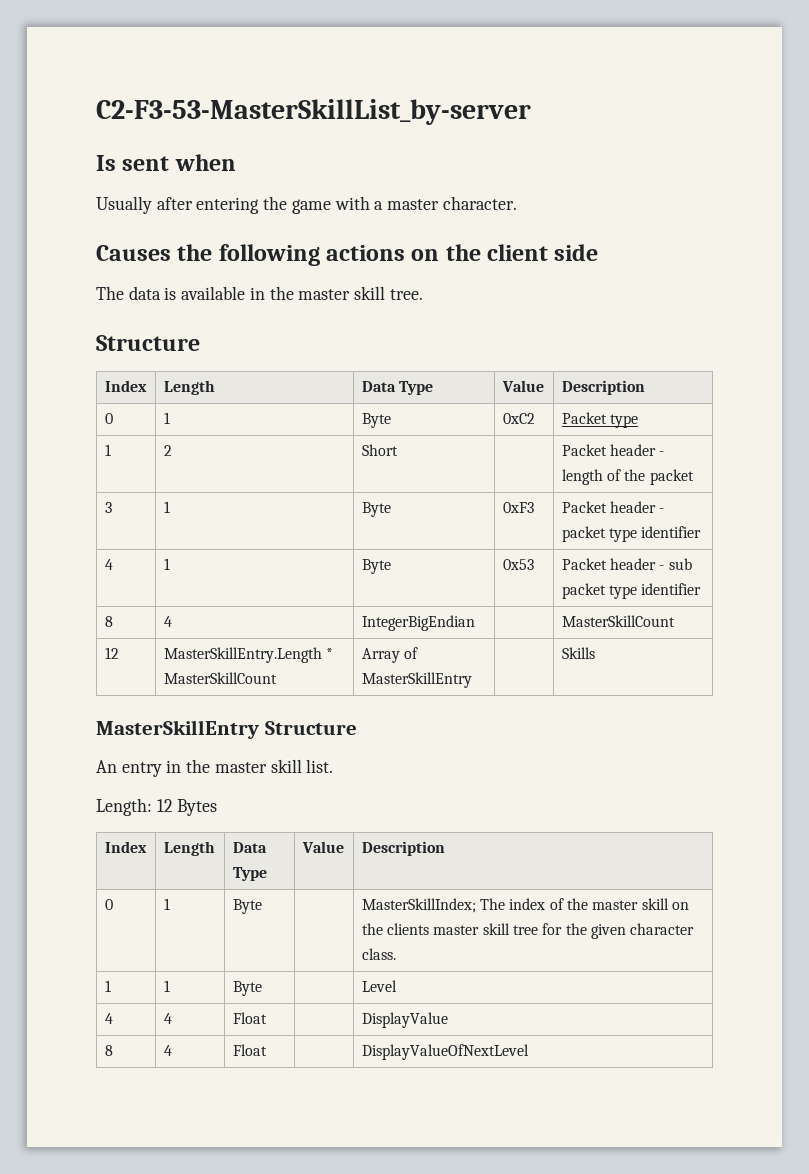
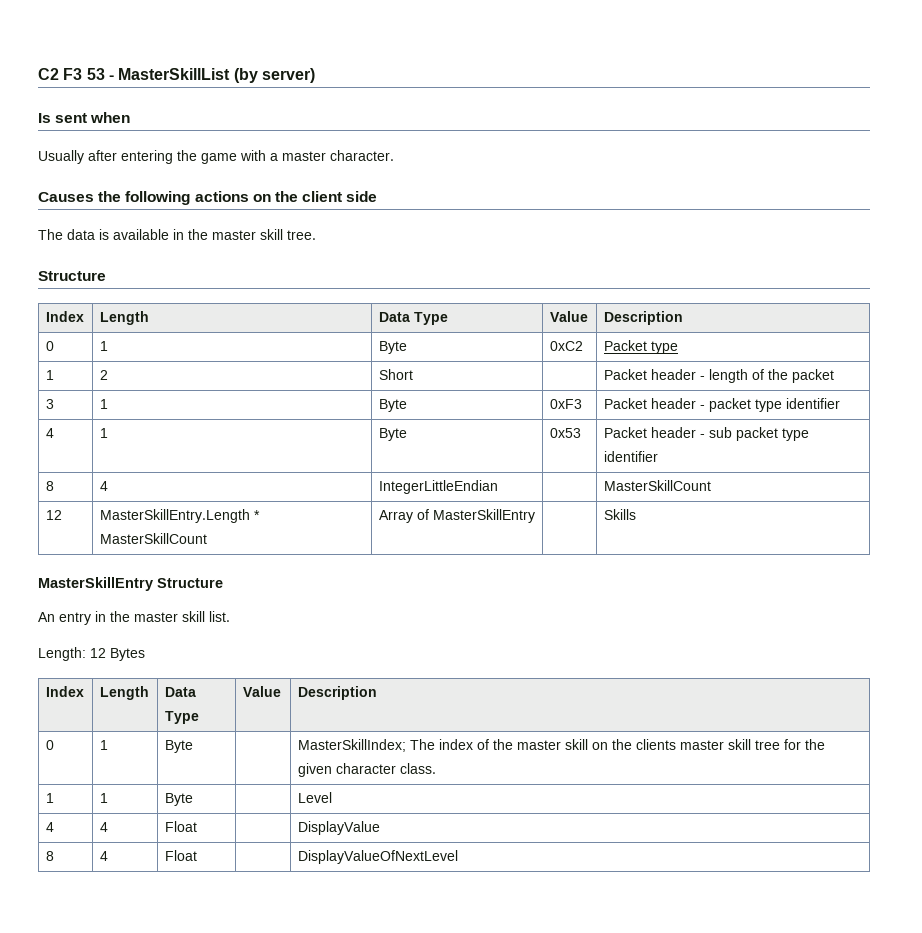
[96,99,531,125] C2-F3-53-MasterSkillList_by-server -> [38,68,315,83] C2 F3 53 - MasterSkillList (by server)
[361,615,475,631] IntegerBigEndian -> [378,480,498,494] IntegerLittleEndian

